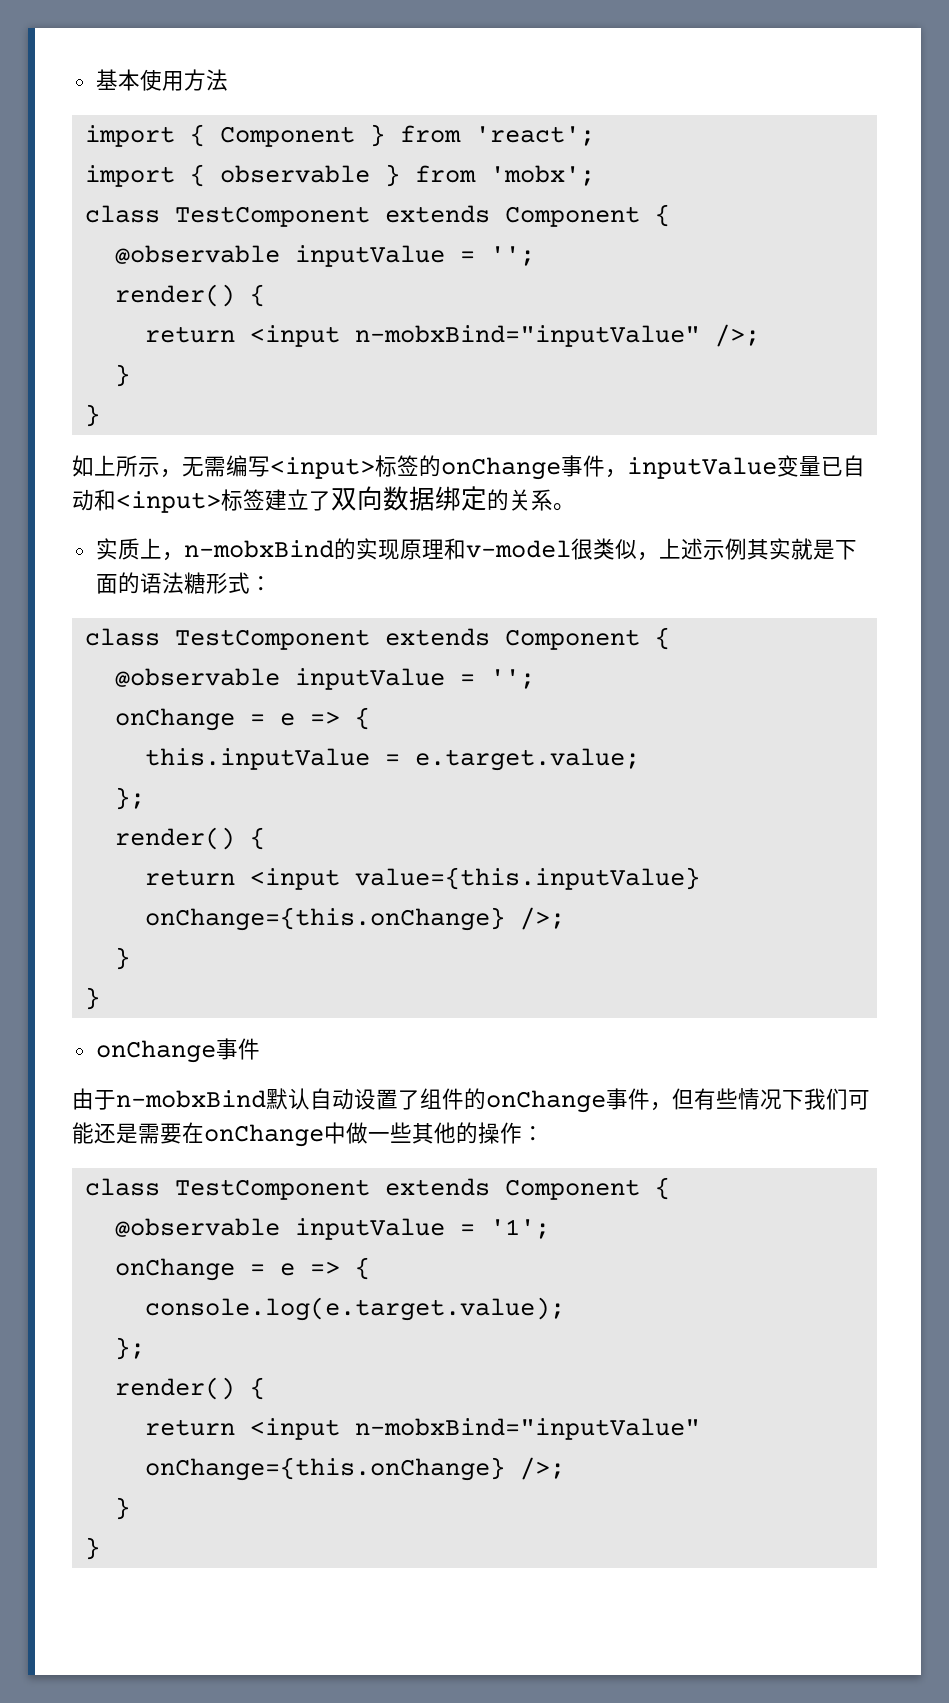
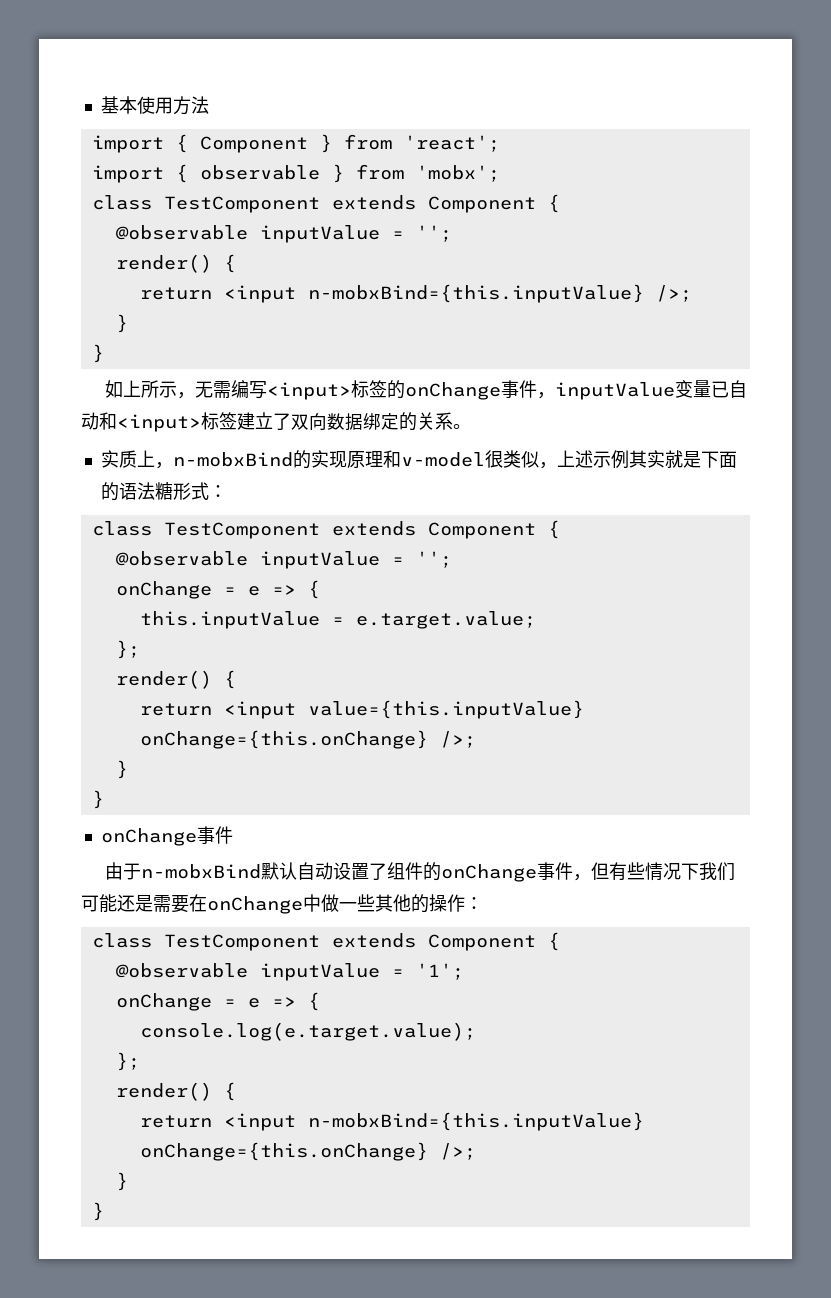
[354,325,700,347] n-mobxBind="inputValue" -> [307,284,644,303] n-mobxBind={this.inputValue}
[354,1418,700,1440] n-mobxBind="inputValue" -> [307,1112,644,1131] n-mobxBind={this.inputValue}

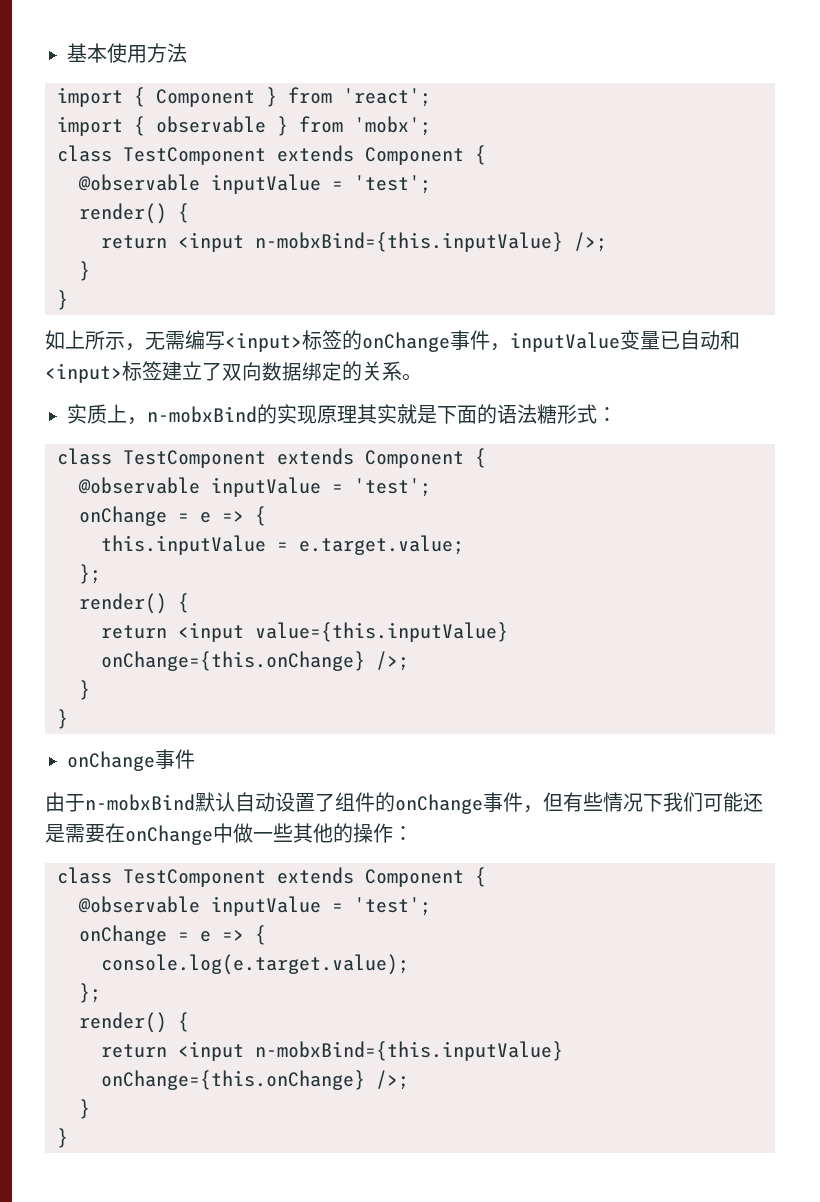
[415,225,452,242] ''; -> [354,175,431,194] 'test';
[382,450,629,469] 和v-model很类似，上述示例 -> (357, 414) none
[415,551,452,568] ''; -> [354,478,431,497] 'test';
[415,963,464,980] '1'; -> [354,897,431,916] 'test';

